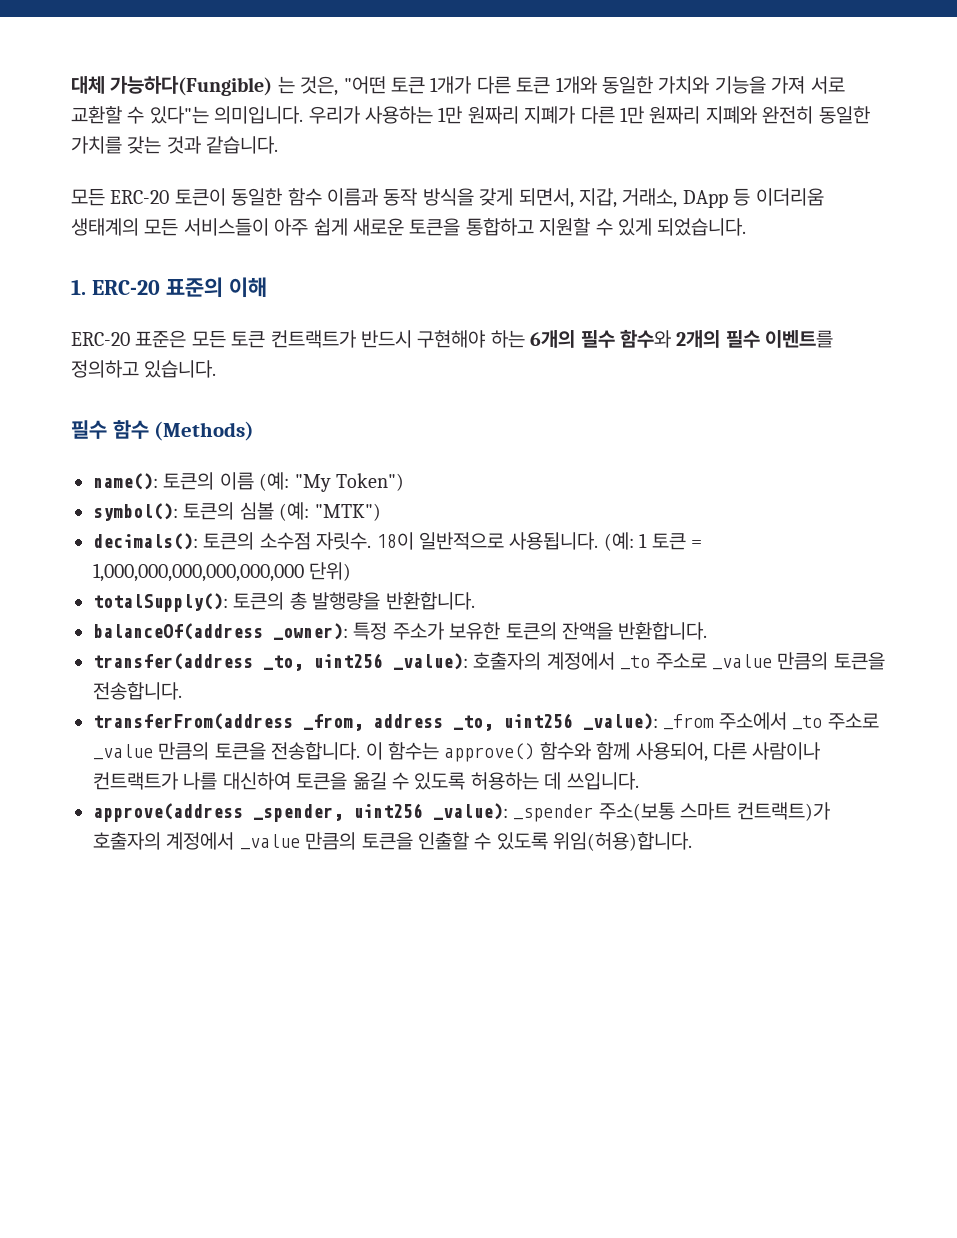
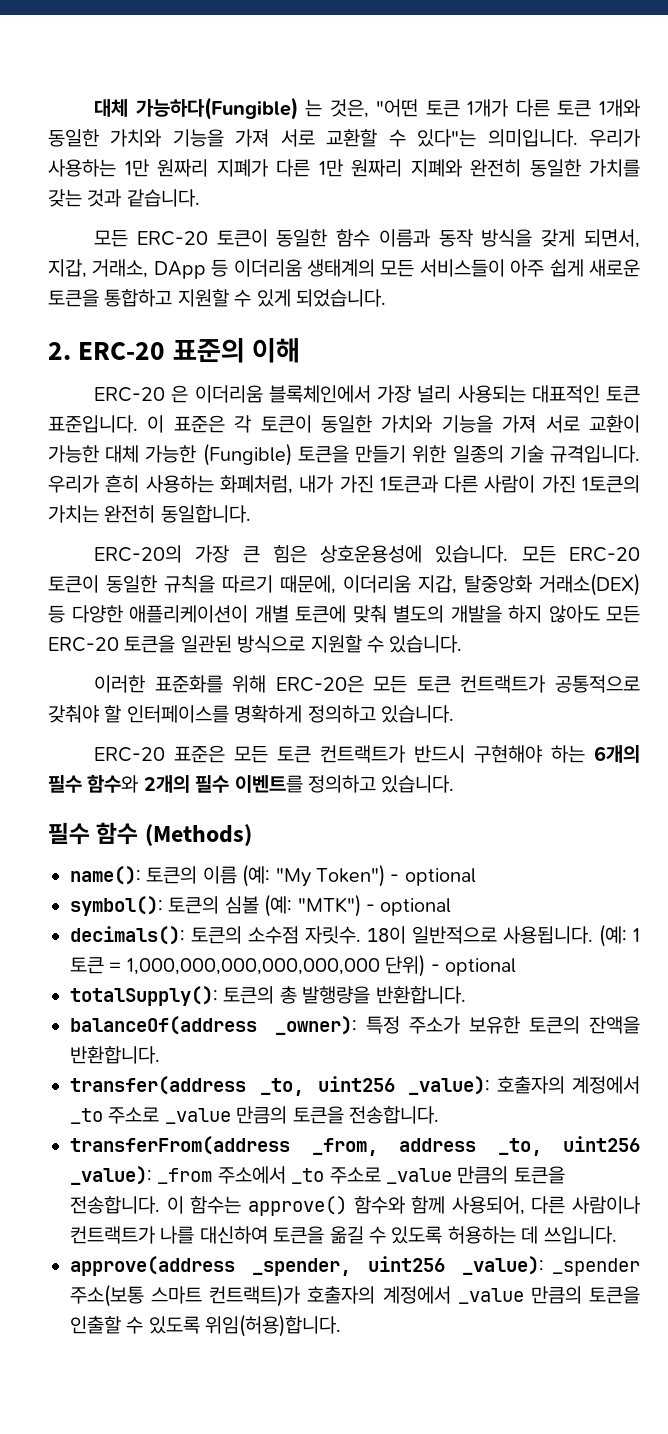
[71,279,86,295] 1. -> [48,342,71,360] 2.
(267, 287) none -> [94,385,640,403] [48,415,640,433] [48,443,640,466] [48,475,640,494] [48,505,251,523] [94,545,640,563] [48,573,640,596] [48,605,640,623] [48,635,463,653] [94,675,640,693] [48,705,454,723] // ERC-20 은 이더리움 블록체인에서 가장 널리 사용되는 대표적인 토큰 표준입니다. 이 표준은 각 토큰이 동일한 가치와 기능을 가져 서로 교환이 가능한 대체 가능한 (Fungible) 토큰을 만들기 위한 일종의 기술 규격입니다. 우리가 흔히 사용하는 화폐처럼, 내가 가진 1토큰과 다른 사람이 가진 1토큰의 가치는 완전히 동일합니다. // ERC-20의 가장 큰 힘은 상호운용성에 있습니다. 모든 ERC-20 토큰이 동일한 규칙을 따르기 때문에, 이더리움 지갑, 탈중앙화 거래소(DEX) 등 다양한 애플리케이션이 개별 토큰에 맞춰 별도의 개발을 하지 않아도 모든 ERC-20 토큰을 일관된 방식으로 지원할 수 있습니다. // 이러한 표준화를 위해 ERC-20은 모든 토큰 컨트랙트가 공통적으로 갖춰야 할 인터페이스를 명확하게 정의하고 있습니다.
(404, 482) none -> [390,868,476,886] - optional
(381, 512) none -> [366,898,452,916] - optional
(352, 571) none -> [430,958,516,976] - optional

